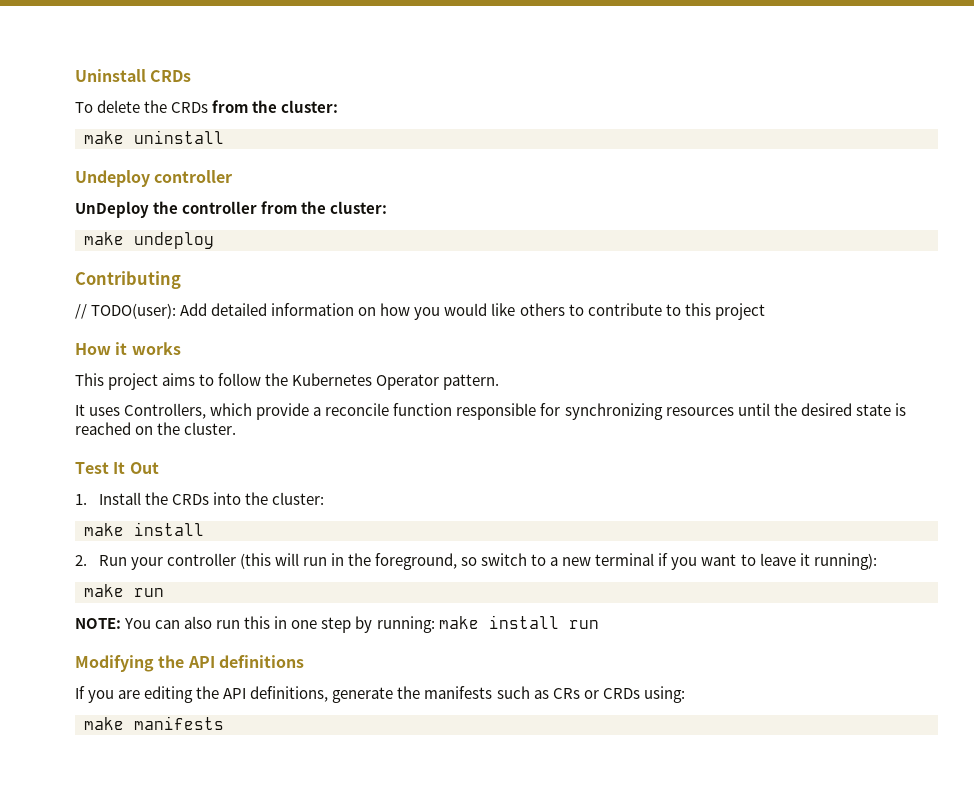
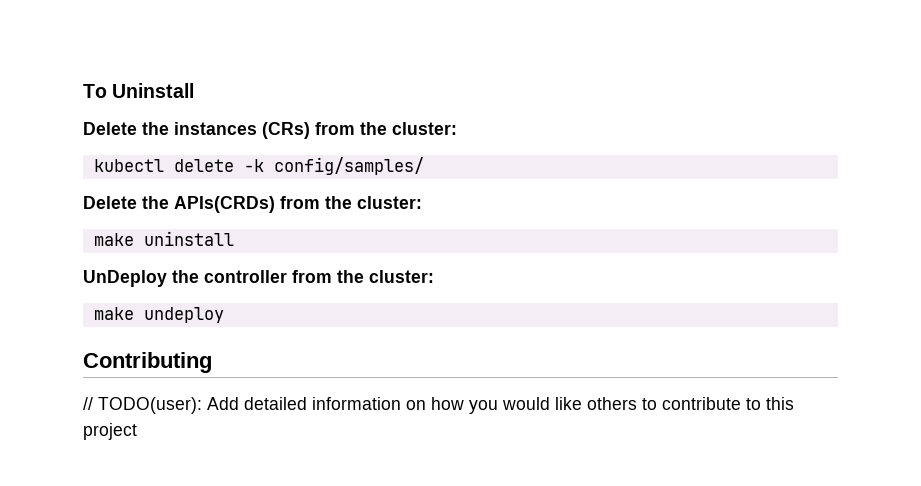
(75, 75) none -> [83,84,107,98] To
[150,70,192,82] [75,100,209,113] CRDs // To delete the CRDs -> [83,122,457,139] [93,157,424,175] [83,196,275,213] // Delete the instances (CRs) from the cluster: // kubectl delete -k config/samples/ // Delete the APIs(CRDs)
[75,170,233,187] // Undeploy controller -> (234, 238) none
[75,342,181,355] [75,373,500,390] [75,403,906,420] [75,422,237,435] [75,462,159,474] [75,492,324,505] [84,522,204,536] [75,553,877,570] [84,584,164,597] [75,615,599,633] [75,655,304,672] [75,686,685,703] [84,716,224,730] // How it works // This project aims to follow the Kubernetes Operator pattern. // It uses Controllers, which provide a reconcile function responsible for synchronizing resources until the desired state is reached on the cluster. // Test It Out // 1. Install the CRDs into the cluster: // make install // 2. Run your controller (this will run in the foreground, so switch to a new terminal if you want to leave it running): // make run // NOTE: You can also run this in one step by running: make install run // Modifying the API definitions // If you are editing the API definitions, generate the manifests such as CRs or CRDs using: // make manifests -> (137, 431) none

